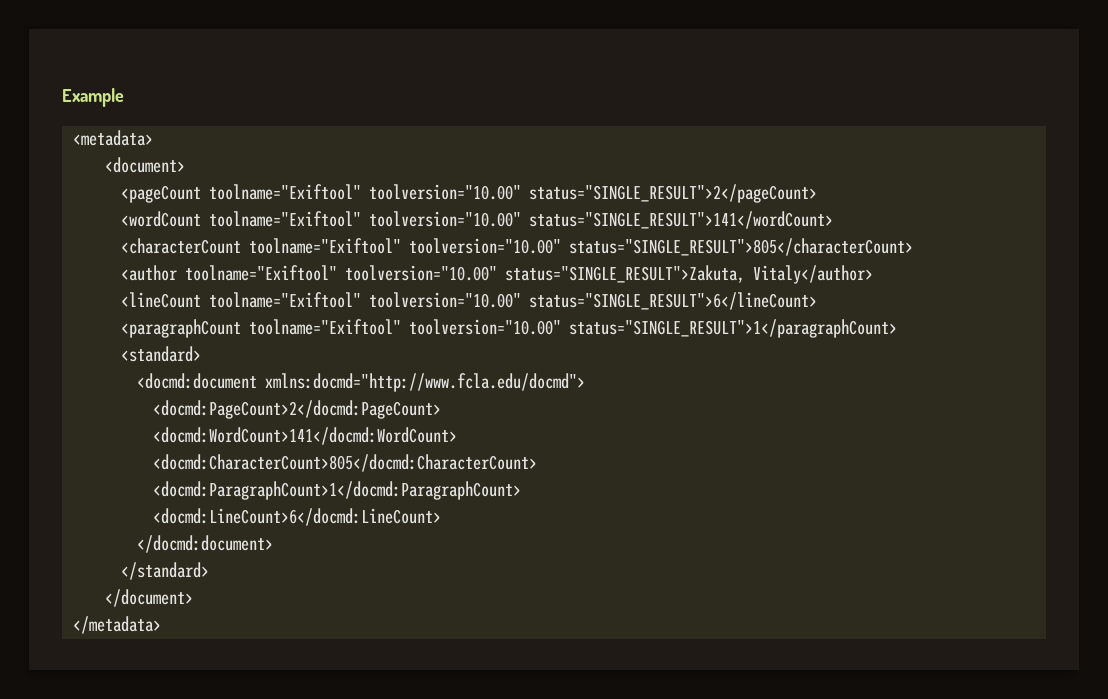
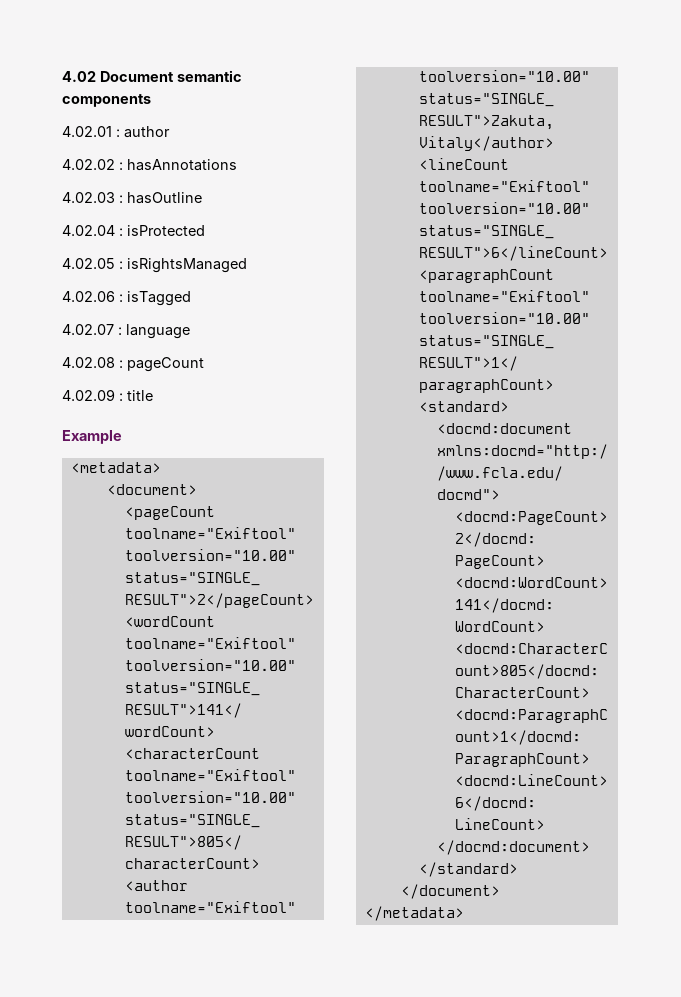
(62, 97) none -> [62,70,242,82] [62,94,151,107] [62,126,170,138] [62,159,237,171] [62,192,202,204] [62,225,205,236] [62,258,247,273] [62,291,191,306] [62,324,190,339] [62,357,204,372] [62,389,153,401] 4.02 Document semantic components // 4.02.01 : author // 4.02.02 : hasAnnotations // 4.02.03 : hasOutline // 4.02.04 : isProtected // 4.02.05 : isRightsManaged // 4.02.06 : isTagged // 4.02.07 : language // 4.02.08 : pageCount // 4.02.09 : title //

